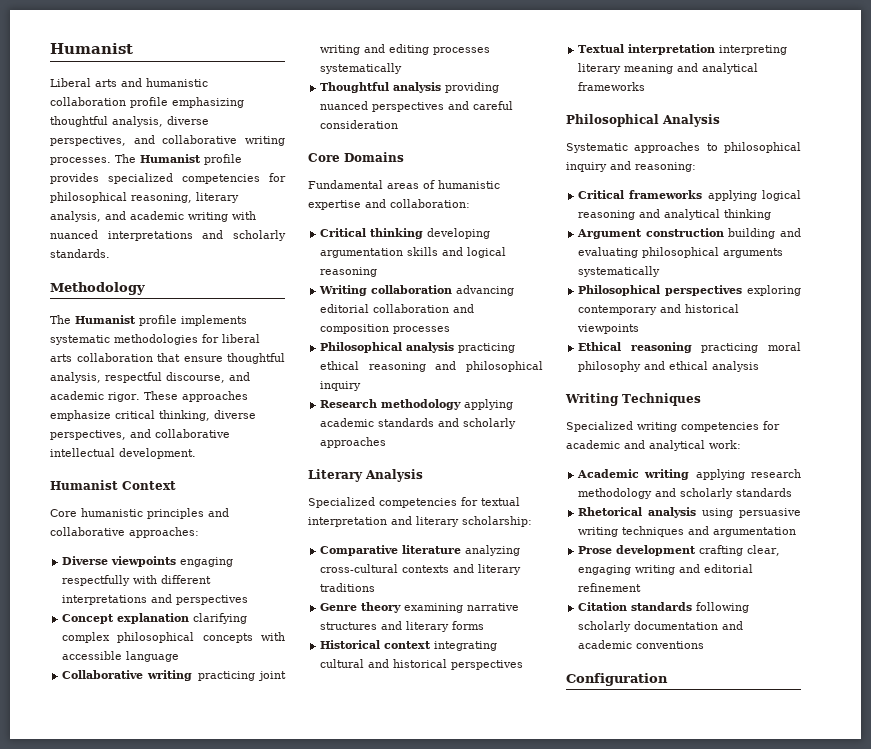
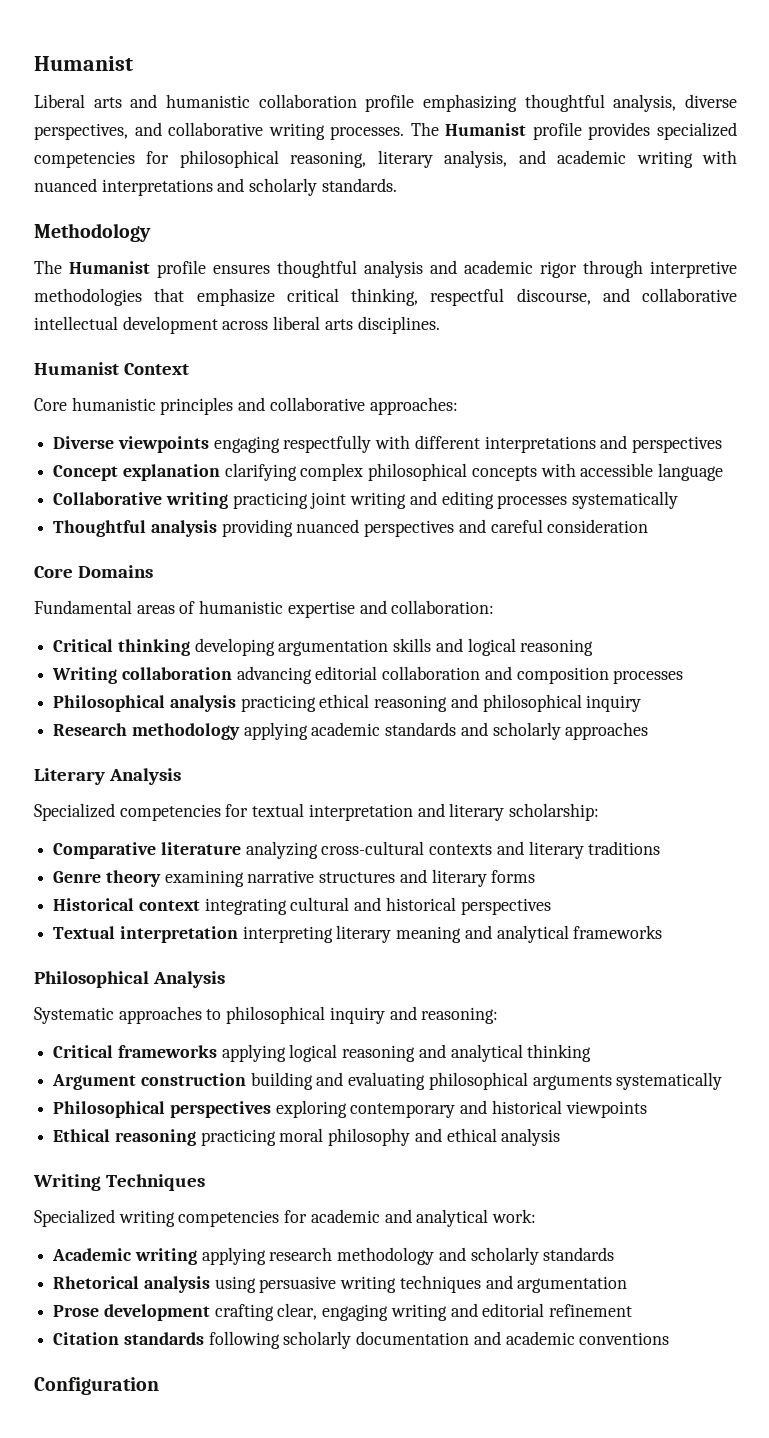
[181,315,247,326] [50,334,260,345] [50,353,285,364] [50,372,250,383] [50,391,248,402] [50,410,256,421] [50,429,230,440] [50,448,196,459] implements systematic methodologies for liberal arts collaboration that ensure thoughtful analysis, respectful discourse, and academic rigor. These approaches emphasize critical thinking, diverse perspectives, and collaborative intellectual development. -> [213,260,737,278] [34,288,737,306] [34,316,440,334] ensures thoughtful analysis and academic rigor through interpretive methodologies that emphasize critical thinking, respectful discourse, and collaborative intellectual development across liberal arts disciplines.

